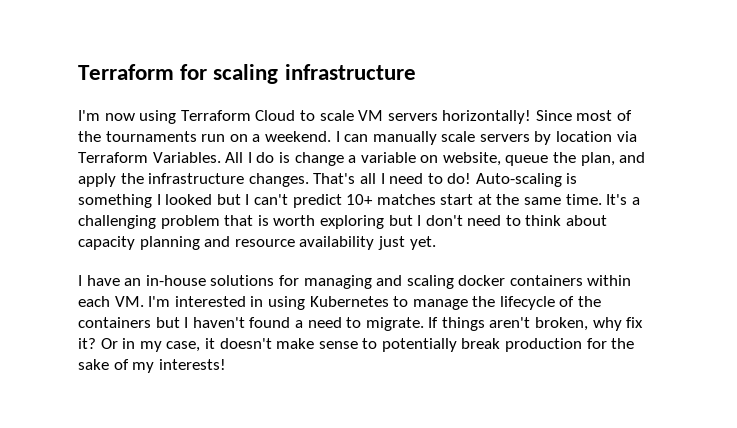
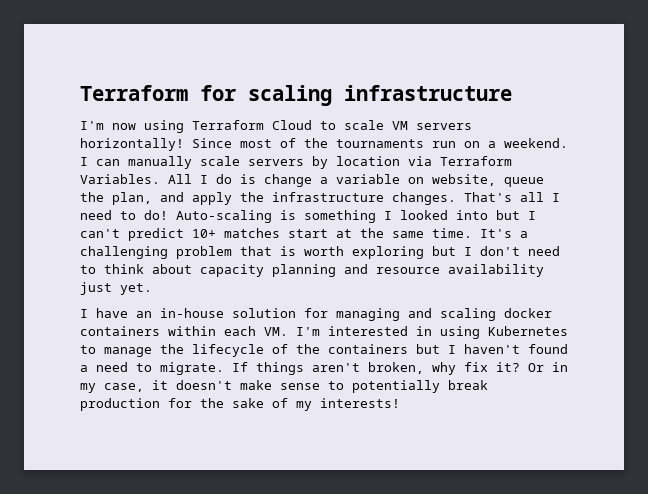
(213, 199) none -> [456,210,488,220] into
[210,275,275,286] solutions -> [232,308,296,318] solution

